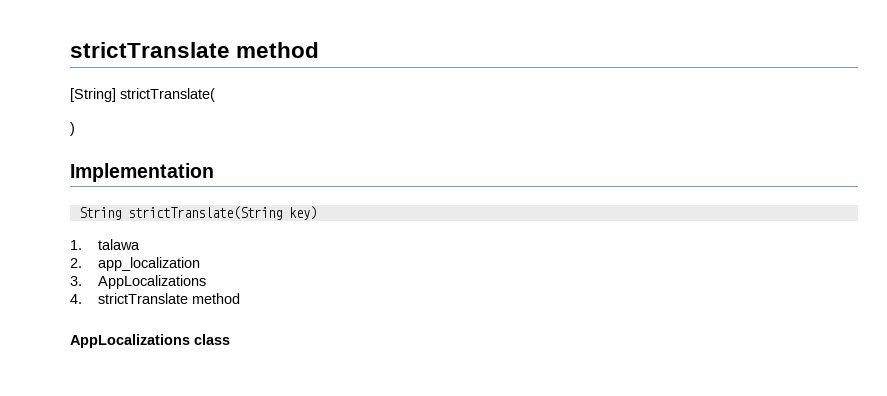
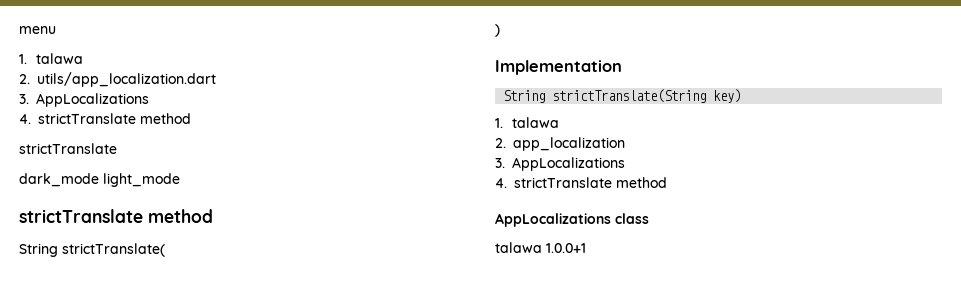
[70,42,320,58] [70,88,116,102] strictTranslate method // [String] -> [19,26,56,34] [19,53,84,64] [19,72,216,87] [19,93,150,107] [19,113,191,124] [19,143,117,154] [19,173,180,187] [19,209,213,223] [19,243,58,257] menu // 1. talawa // 2. utils/app_localization.dart // 3. AppLocalizations // 4. strictTranslate method // strictTranslate // dark_mode light_mode // strictTranslate method // String
(230, 339) none -> [495,242,586,253] // talawa 1.0.0+1

